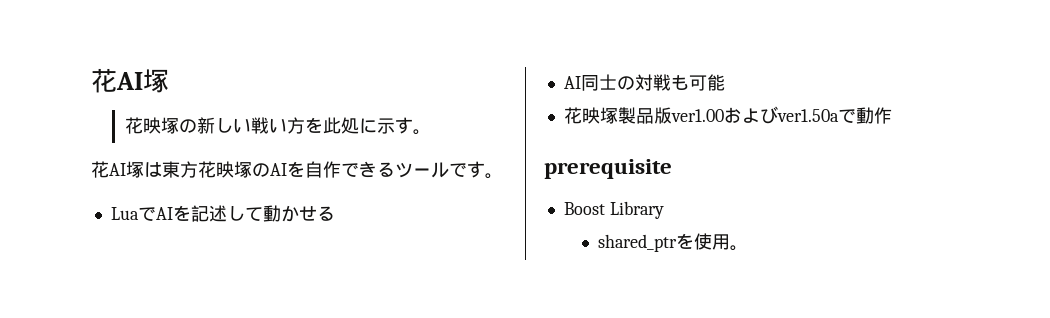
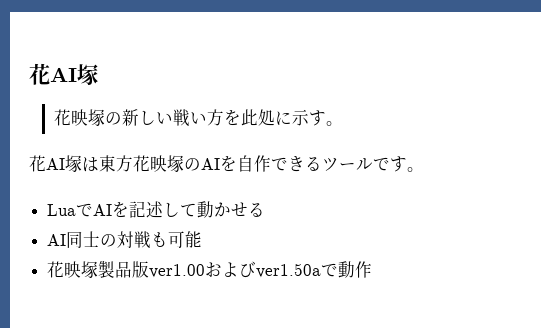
[544,159,672,179] [563,201,664,219] [597,233,748,252] // prerequisite // Boost Library // shared_ptrを使用。 -> (373, 269) none

